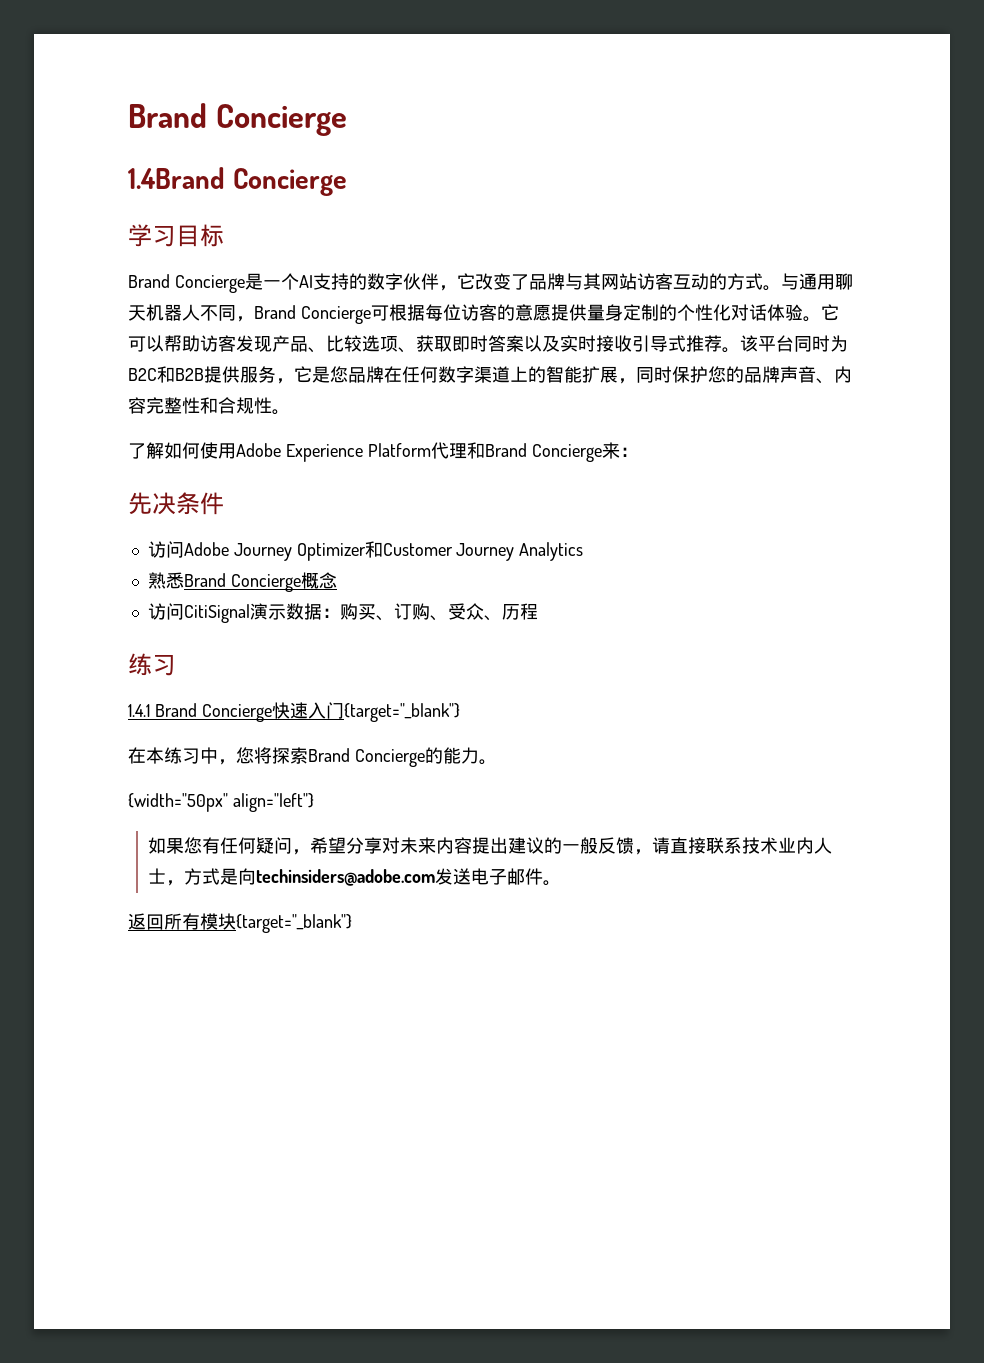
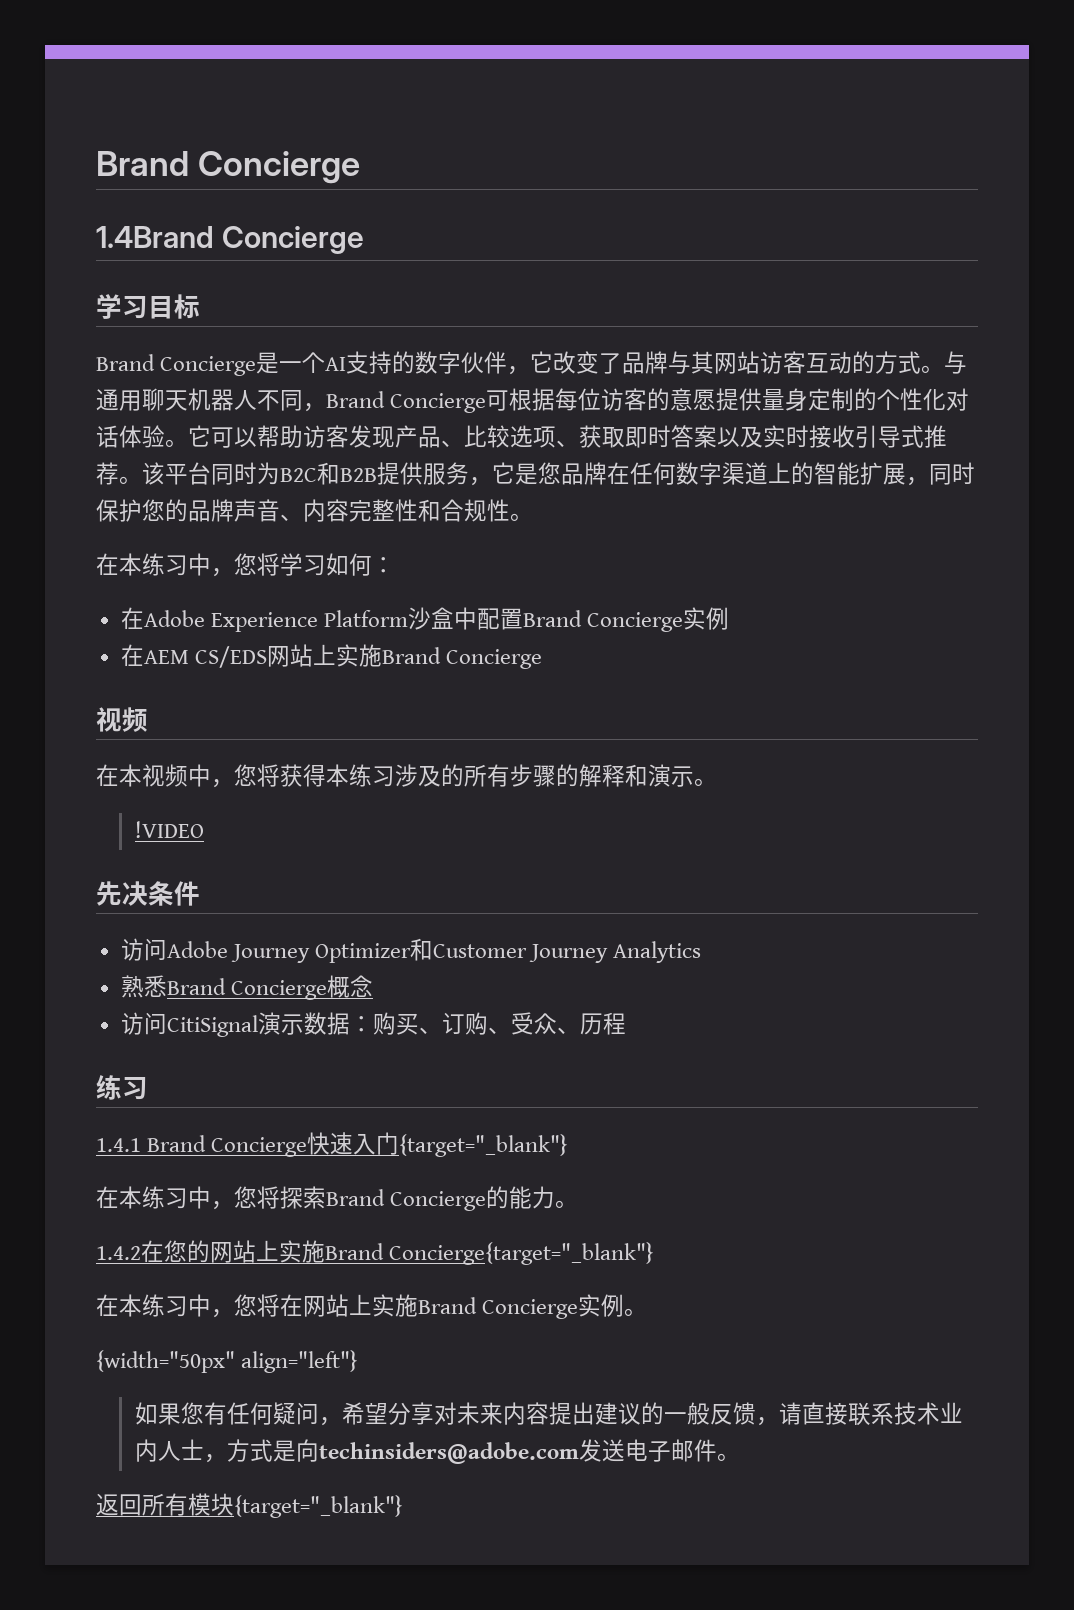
[128,442,638,462] 了解如何使用Adobe Experience Platform代理和Brand Concierge来： -> [96,553,395,577] [120,607,729,632] [120,644,542,669] [96,707,148,732] [96,764,717,788] [134,821,204,838] 在本练习中，您将学习如何： // 在Adobe Experience Platform沙盒中配置Brand Concierge实例 // 在AEM CS/EDS网站上实施Brand Concierge // 视频 // 在本视频中，您将获得本练习涉及的所有步骤的解释和演示。 // !VIDEO
(497, 762) none -> [96,1240,655,1265] [96,1294,648,1319] // 1.4.2在您的网站上实施Brand Concierge{target="_blank"} // 在本练习中，您将在网站上实施Brand Concierge实例。

